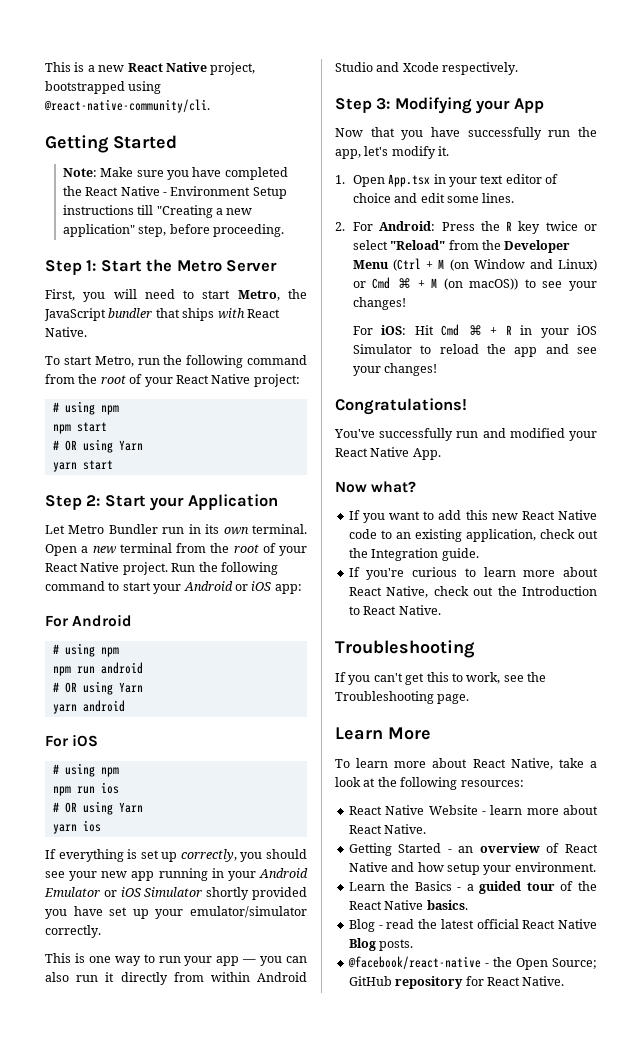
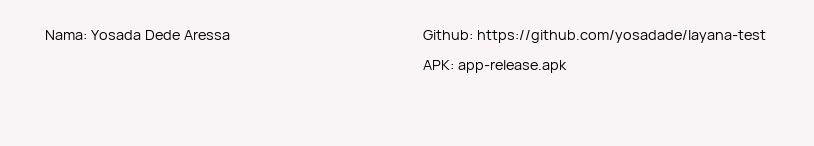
[45,62,256,75] [45,81,162,94] [44,99,210,113] [45,135,177,153] [62,167,288,180] [62,186,287,199] [62,205,253,218] [62,224,285,237] [45,259,278,275] [45,289,307,302] [44,308,280,321] [45,327,87,337] [45,355,307,368] [45,374,300,387] [52,401,119,415] [52,422,107,434] [52,439,143,453] [52,460,113,472] [45,494,278,511] [45,524,307,535] [45,543,307,556] [45,562,278,575] [45,581,302,594] [45,614,133,627] [52,643,119,657] [52,662,143,676] [52,681,143,695] [52,700,125,714] [45,734,99,747] [52,763,119,777] [52,782,119,796] [52,801,143,815] [52,820,101,834] [45,849,307,862] [45,868,308,881] [44,887,307,900] [45,906,307,919] [45,925,101,938] [45,953,307,966] [45,972,307,985] [335,62,519,75] [335,97,544,114] [335,127,597,140] [335,146,450,159] [335,174,559,187] [352,193,515,203] [335,221,597,234] [352,240,571,253] [352,258,597,271] [352,277,597,291] [352,297,406,310] [352,324,597,338] [352,344,597,357] [352,363,438,376] [335,398,467,415] [334,428,597,441] [335,447,441,460] [335,481,417,493] [348,510,597,523] [348,529,598,542] [348,548,479,561] [348,567,598,580] [348,586,597,598] [348,605,441,615] [335,640,475,658] [335,672,546,685] [335,691,470,704] [335,727,431,740] [335,758,597,770] [335,777,524,790] [348,805,598,815] [348,824,427,834] [348,843,598,856] [348,862,596,875] [348,881,597,894] [348,900,468,910] [348,919,597,932] [348,938,414,951] [347,956,597,970] [348,976,565,989] This is a new React Native project, bootstrapped using @react-native-community/cli. // Getting Started // Note: Make sure you have completed the React Native - Environment Setup instructions till "Creating a new application" step, before proceeding. // Step 1: Start the Metro Server // First, you will need to start Metro, the JavaScript bundler that ships with React Native. // To start Metro, run the following command from the root of your React Native project: // # using npm // npm start // # OR using Yarn // yarn start // Step 2: Start your Application // Let Metro Bundler run in its own terminal. Open a new terminal from the root of your React Native project. Run the following command to start your Android or iOS app: // For Android // # using npm // npm run android // # OR using Yarn // yarn android // For iOS // # using npm // npm run ios // # OR using Yarn // yarn ios // If everything is set up correctly, you should see your new app running in your Android Emulator or iOS Simulator shortly provided you have set up your emulator/simulator correctly. // This is one way to run your app — you can also run it directly from within Android Studio and Xcode respectively. // Step 3: Modifying your App // Now that you have successfully run the app, let's modify it. // 1. Open App.tsx in your text editor of choice and edit some lines. // 2. For Android: Press the R key twice or select "Reload" from the Developer Menu (Ctrl + M (on Window and Linux) or Cmd ⌘ + M (on macOS)) to see your changes! // For iOS: Hit Cmd ⌘ + R in your iOS Simulator to reload the app and see your changes! // Congratulations! // You've successfully run and modified your React Native App. // Now what? // If you want to add this new React Native code to an existing application, check out the Integration guide. // If you're curious to learn more about React Native, check out the Introduction to React Native. // Troubleshooting // If you can't get this to work, see the Troubleshooting page. // Learn More // To learn more about React Native, take a look at the following resources: // React Native Website - learn more about React Native. // Getting Started - an overview of React Native and how setup your environment. // Learn the Basics - a guided tour of the React Native basics. // Blog - read the latest official React Native Blog posts. // @facebook/react-native - the Open Source; GitHub repository for React Native. -> [45,30,230,40] [423,30,766,43] [423,60,567,73] Nama: Yosada Dede Aressa // Github: https://github.com/yosadade/layana-test // APK: app-release.apk

